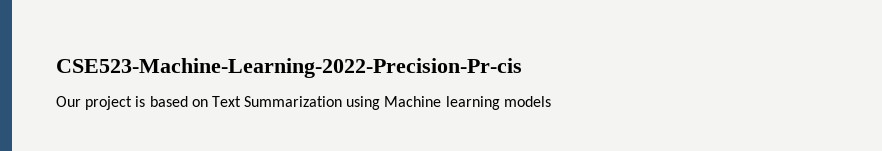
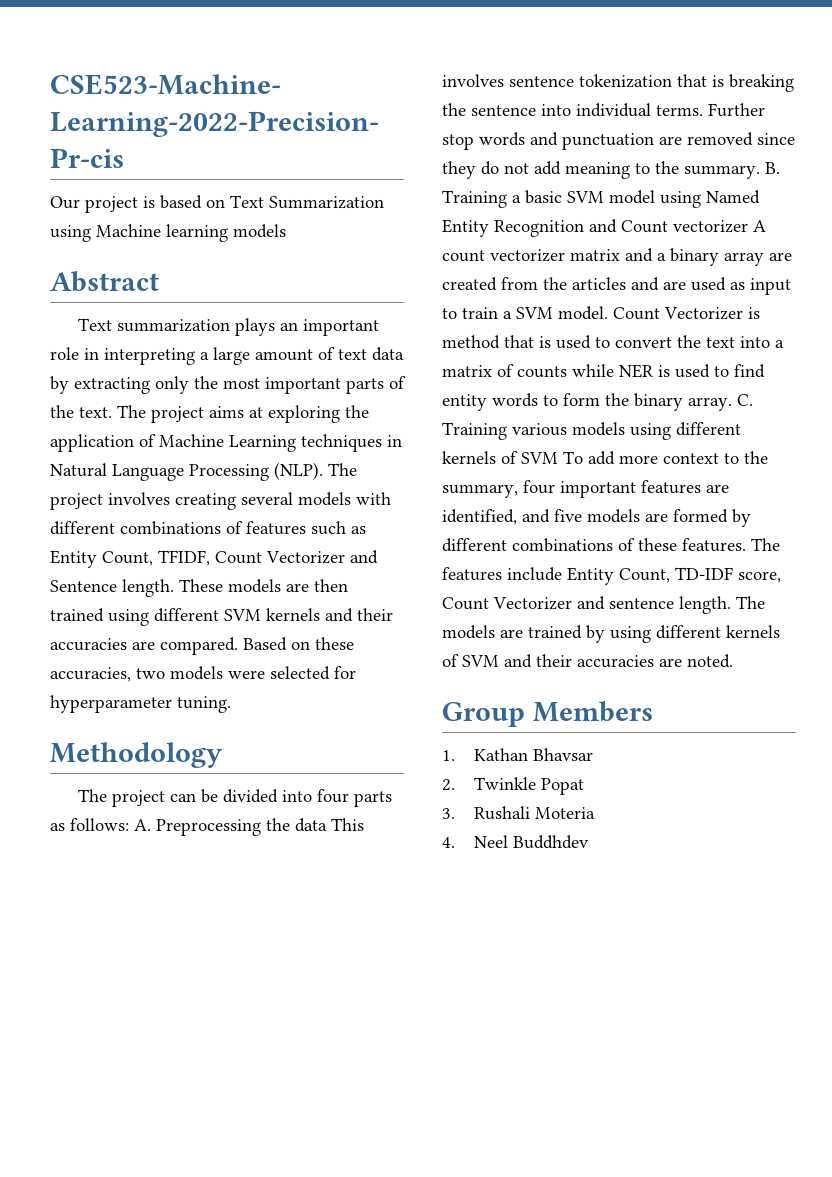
(551, 101) none -> [50,271,159,292] [77,318,379,336] [50,347,404,365] [50,376,406,394] [50,405,369,423] [50,434,402,452] [50,462,357,481] [50,492,391,510] [50,521,366,535] [50,550,378,568] [50,579,348,597] [50,608,393,626] [50,637,354,655] [50,666,356,682] [50,695,231,713] [50,742,223,768] [77,789,392,807] [50,818,364,836] [442,74,794,92] [442,103,765,117] [442,132,795,150] [442,161,780,179] [442,190,760,208] [442,219,766,237] [442,248,792,266] [442,277,791,295] [442,306,760,320] [442,335,784,349] [442,364,765,378] [442,393,753,411] [442,422,741,440] [442,451,768,465] [442,480,729,498] [442,509,751,527] [442,538,780,552] [442,567,781,585] [442,596,765,614] [442,625,780,643] [442,654,733,668] [442,701,653,727] [442,748,594,761] [442,777,585,795] [442,806,596,820] [442,835,590,849] // Abstract // Text summarization plays an important role in interpreting a large amount of text data by extracting only the most important parts of the text. The project aims at exploring the application of Machine Learning techniques in Natural Language Processing (NLP). The project involves creating several models with different combinations of features such as Entity Count, TFIDF, Count Vectorizer and Sentence length. These models are then trained using different SVM kernels and their accuracies are compared. Based on these accuracies, two models were selected for hyperparameter tuning. // Methodology // The project can be divided into four parts as follows: A. Preprocessing the data This involves sentence tokenization that is breaking the sentence into individual terms. Further stop words and punctuation are removed since they do not add meaning to the summary. B. Training a basic SVM model using Named Entity Recognition and Count vectorizer A count vectorizer matrix and a binary array are created from the articles and are used as input to train a SVM model. Count Vectorizer is method that is used to convert the text into a matrix of counts while NER is used to find entity words to form the binary array. C. Training various models using different kernels of SVM To add more context to the summary, four important features are identified, and five models are formed by different combinations of these features. The features include Entity Count, TD-IDF score, Count Vectorizer and sentence length. The models are trained by using different kernels of SVM and their accuracies are noted. // Group Members // 1. Kathan Bhavsar // 2. Twinkle Popat // 3. Rushali Moteria // 4. Neel Buddhdev

